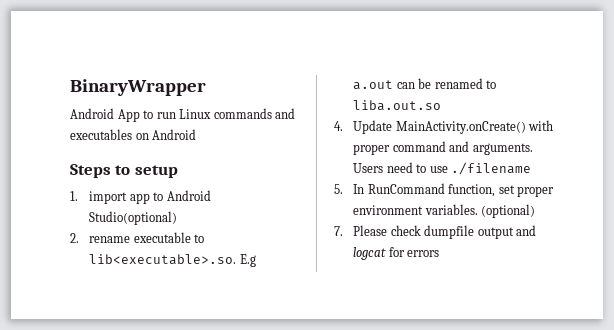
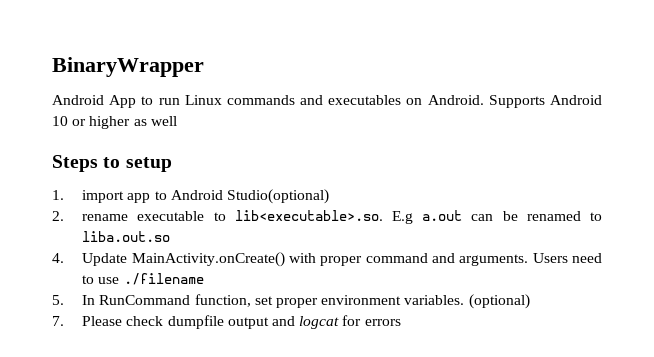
[152,129,197,140] Android -> [427,95,602,108] [52,116,177,129] Android. Supports Android 10 or higher as well

